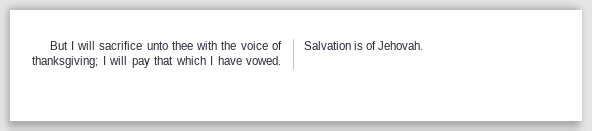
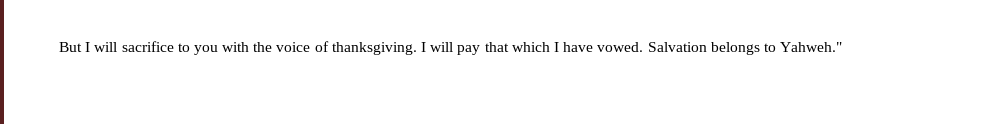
[146,41,193,50] unto thee -> [177,43,218,55] to you
[32,56,98,68] thanksgiving; -> [331,42,417,55] thanksgiving.
[354,41,424,50] is of Jehovah. -> [710,42,843,55] belongs to Yahweh."

